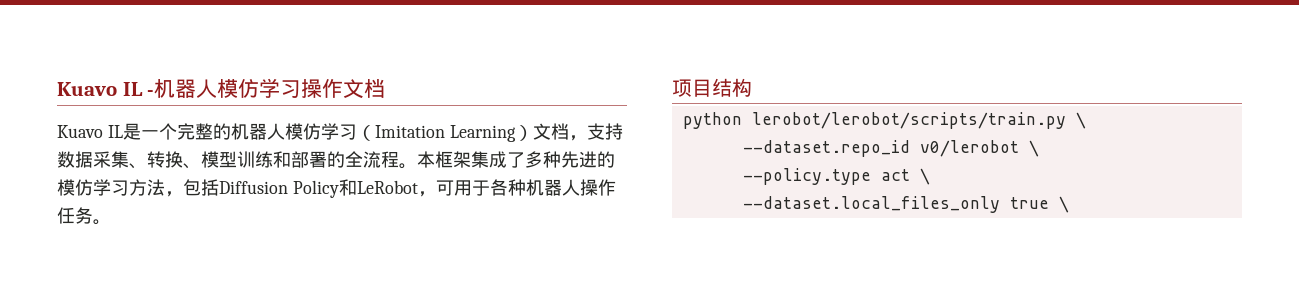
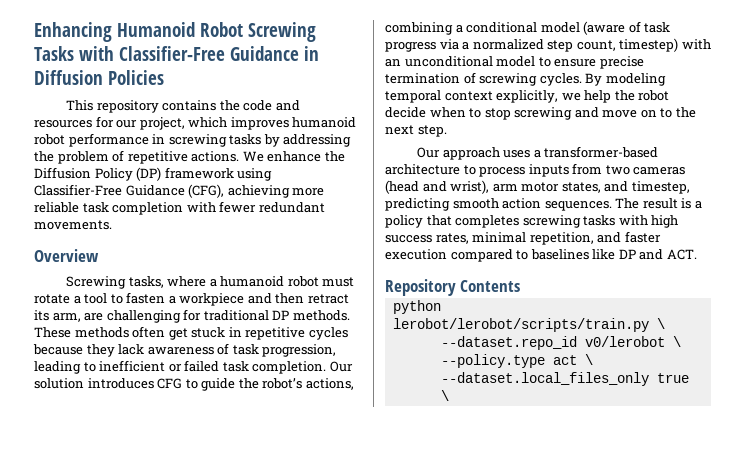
[57,78,386,99] [57,123,623,142] [57,151,615,169] [57,179,616,198] [57,207,111,225] [672,78,752,97] Kuavo IL -机器人模仿学习操作文档 // Kuavo IL是一个完整的机器人模仿学习（Imitation Learning）文档，支持数据采集、转换、模型训练和部署的全流程。本框架集成了多种先进的模仿学习方法，包括Diffusion Policy和LeRobot，可用于各种机器人操作任务。 // 项目结构 -> [34,22,316,42] [34,46,319,61] [34,70,164,85] [66,100,300,113] [34,116,357,130] [34,133,352,147] [34,150,345,164] [34,167,273,181] [34,184,325,198] [34,201,325,215] [34,220,112,230] [34,249,99,262] [66,276,355,289] [34,292,349,306] [34,309,350,323] [34,326,348,340] [33,343,337,357] [34,360,353,374] [34,378,354,391] [385,21,671,35] [385,38,711,52] [385,56,644,69] [385,72,666,86] [385,90,670,103] [385,107,696,120] [385,125,447,137] [417,146,659,160] [385,163,686,177] [385,180,690,194] [385,198,702,211] [385,215,679,228] [385,231,661,245] [385,249,697,262] [385,279,521,296] Enhancing Humanoid Robot Screwing Tasks with Classifier-Free Guidance in Diffusion Policies // This repository contains the code and resources for our project, which improves humanoid robot performance in screwing tasks by addressing the problem of repetitive actions. We enhance the Diffusion Policy (DP) framework using Classifier-Free Guidance (CFG), achieving more reliable task completion with fewer redundant movements. // Overview // Screwing tasks, where a humanoid robot must rotate a tool to fasten a workpiece and then retract its arm, are challenging for traditional DP methods. These methods often get stuck in repetitive cycles because they lack awareness of task progression, leading to inefficient or failed task completion. Our solution introduces CFG to guide the robot’s actions, combining a conditional model (aware of task progress via a normalized step count, timestep) with an unconditional model to ensure precise termination of screwing cycles. By modeling temporal context explicitly, we help the robot decide when to stop screwing and move on to the next step. // Our approach uses a transformer-based architecture to process inputs from two cameras (head and wrist), arm motor states, and timestep, predicting smooth action sequences. The result is a policy that completes screwing tasks with high success rates, minimal repetition, and faster execution compared to baselines like DP and ACT. // Repository Contents

